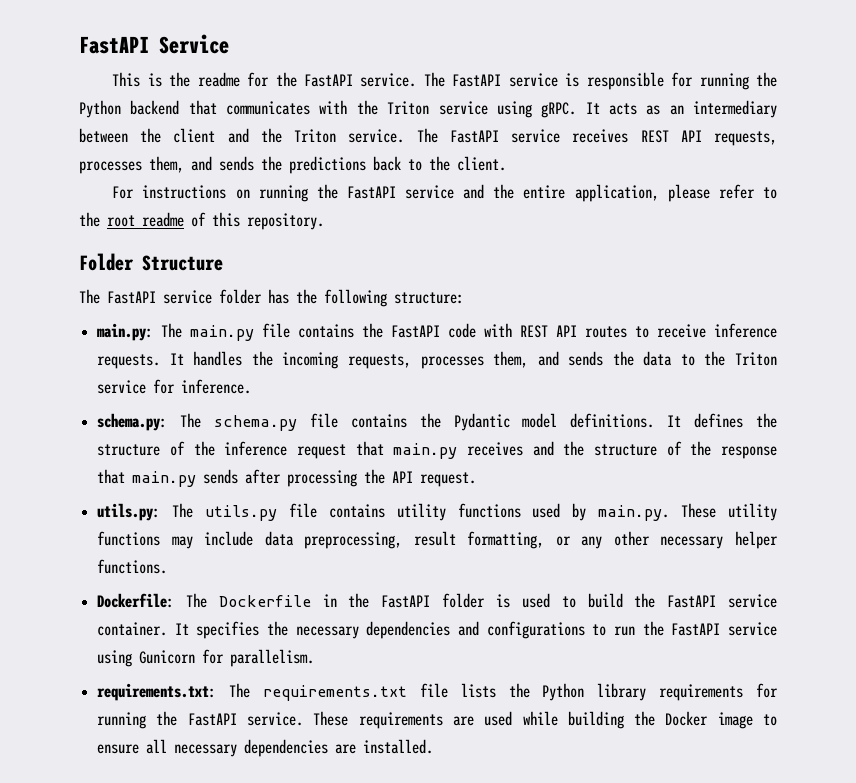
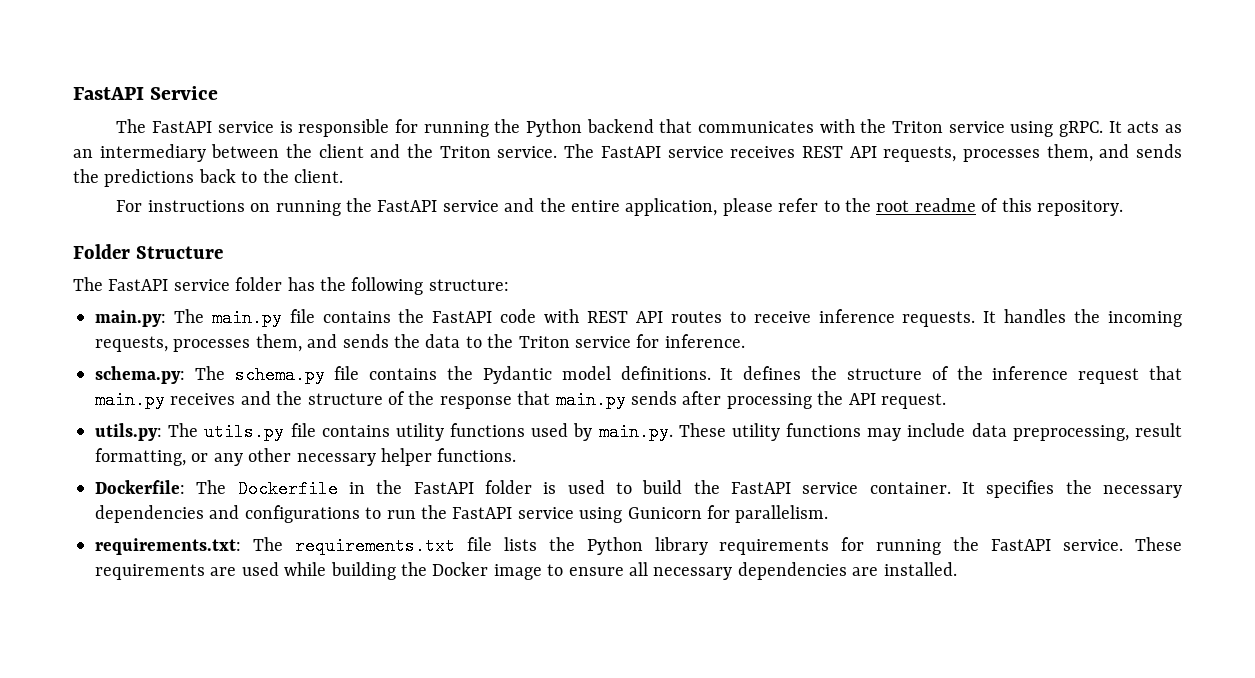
[112,72,417,87] This is the readme for the FastAPI service. -> (219, 93) none

